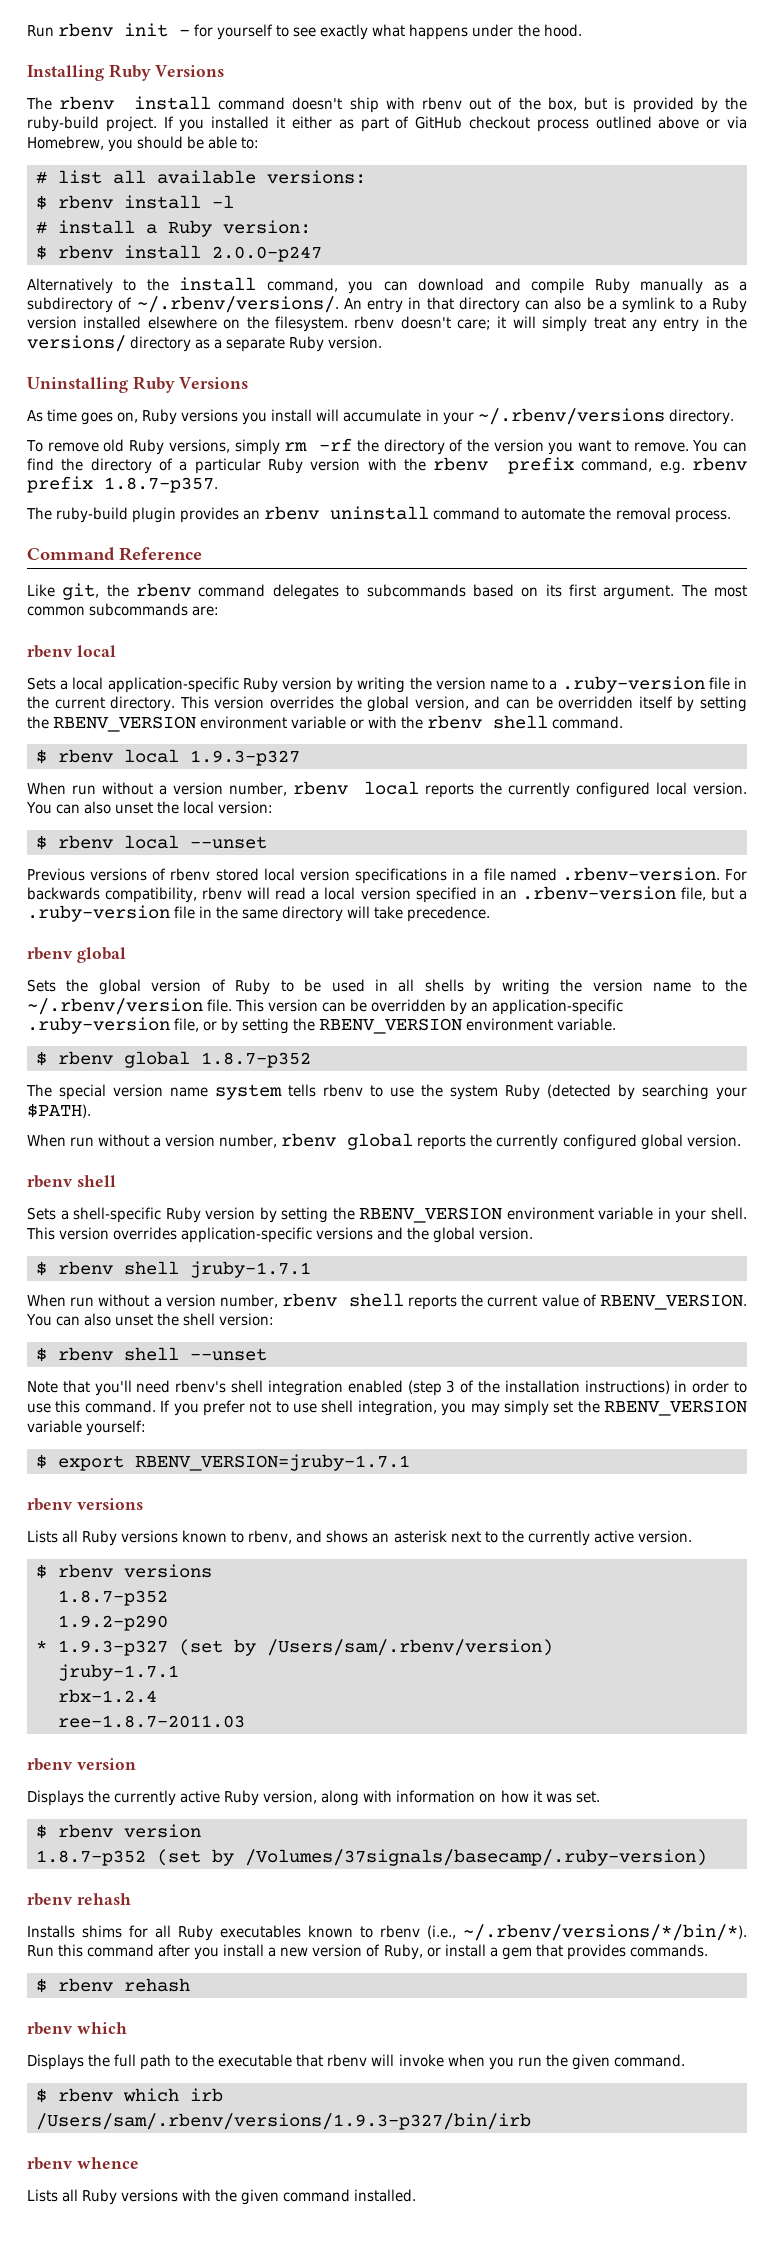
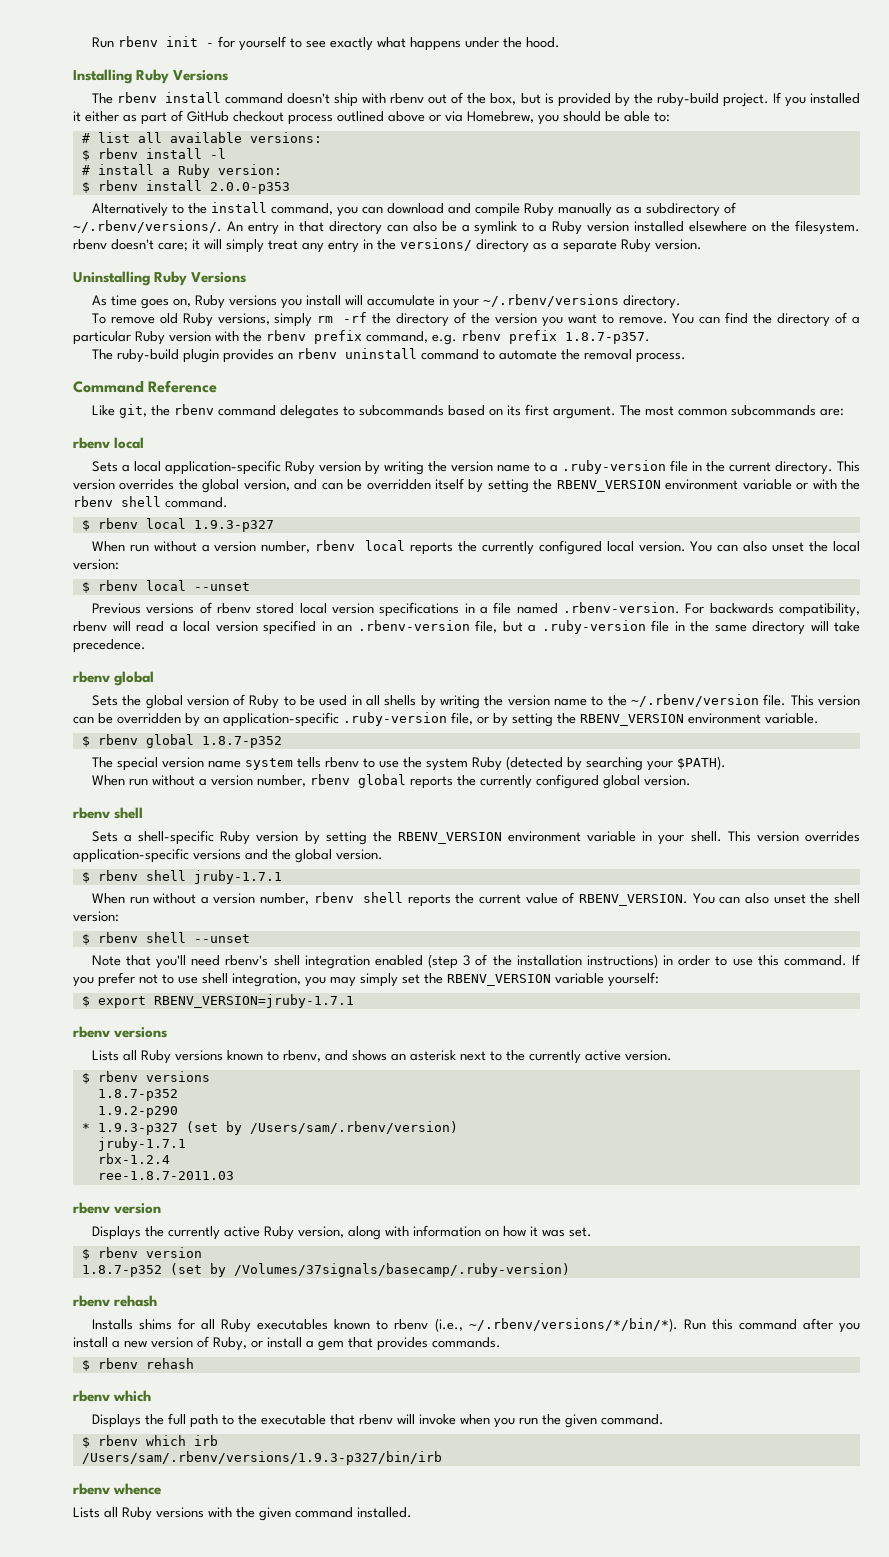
[212,246,322,262] 2.0.0-p247 -> [209,182,290,194] 2.0.0-p353

